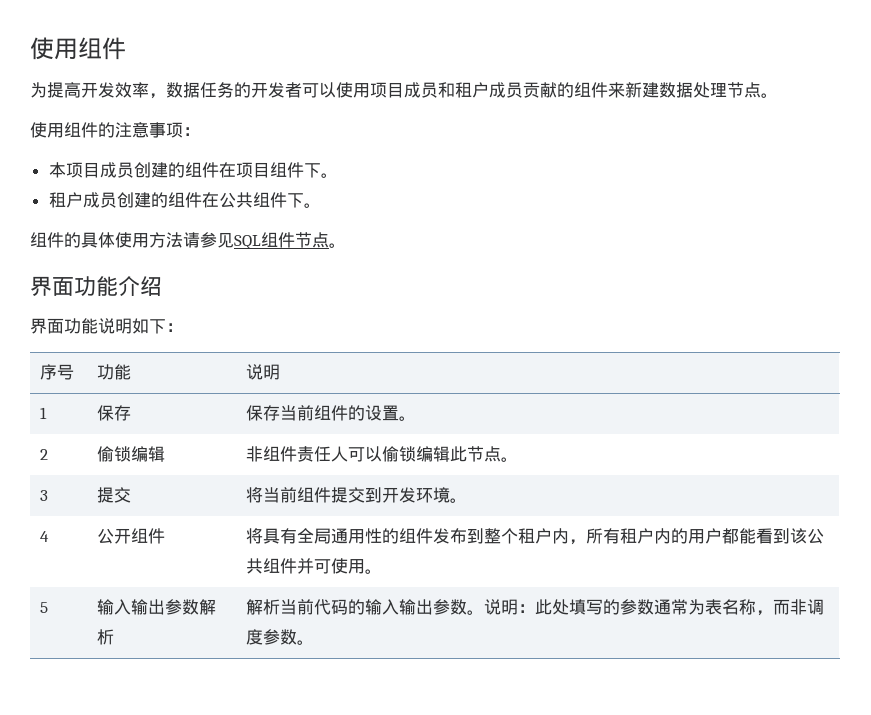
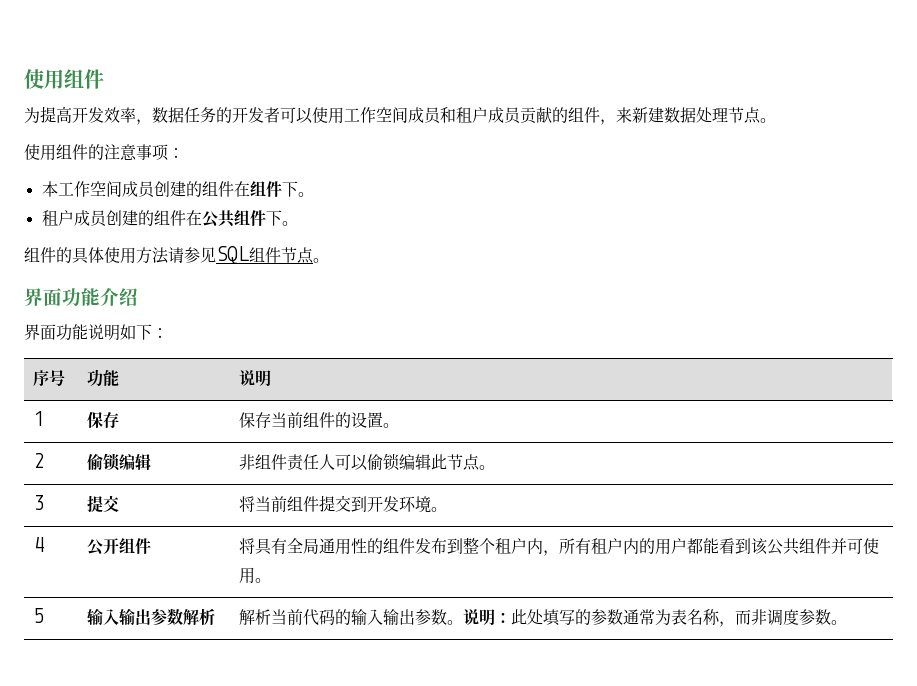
[370,82,404,98] 项目 -> [344,107,408,123] 工作空间
(608, 90) none -> [600,119,616,125] ，
[65,162,270,178] 项目成员创建的组件在项目 -> [57,181,250,198] 工作空间成员创建的组件在

